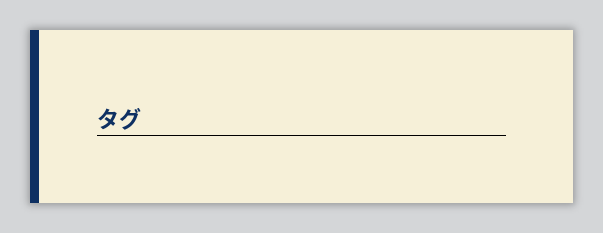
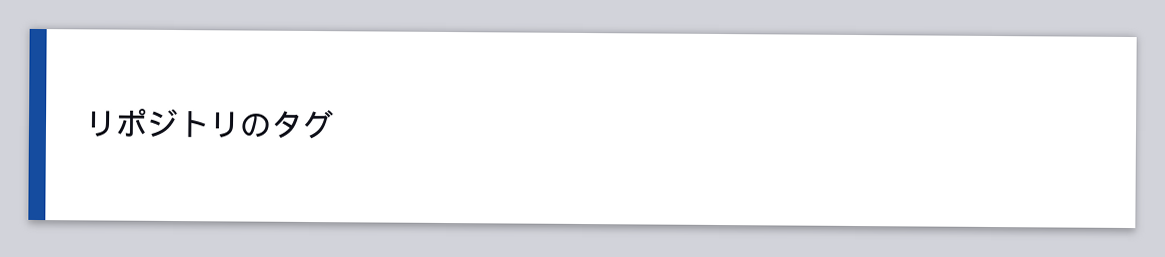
(97, 119) none -> [84,108,272,138] リポジトリの

